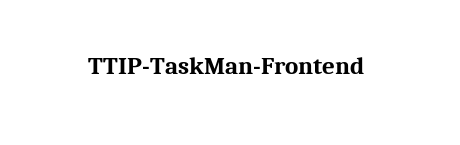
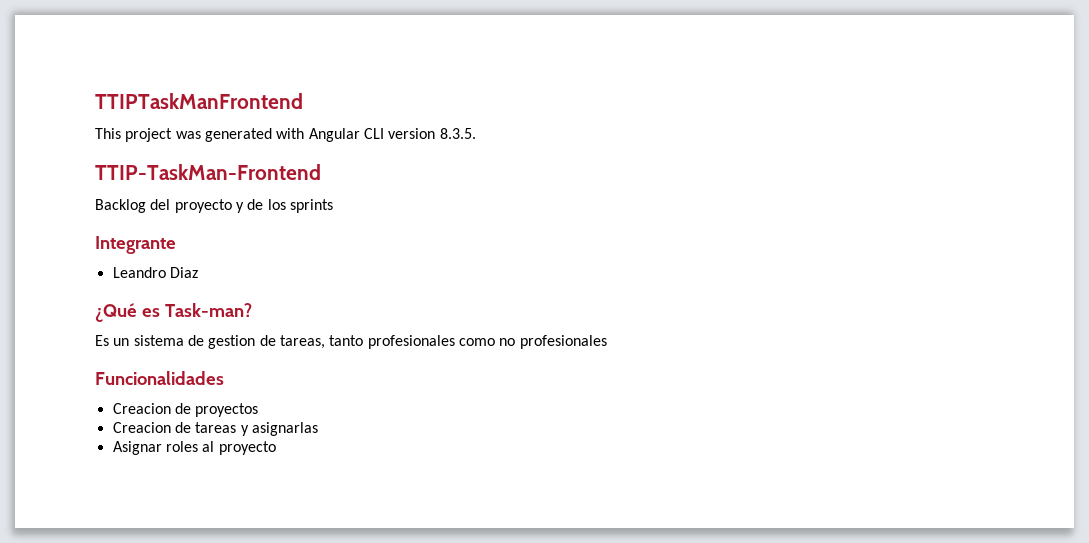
[88,57,364,74] TTIP-TaskMan-Frontend -> [95,93,303,109] [95,128,476,142] [95,164,321,180] [95,199,333,213] [95,236,176,254] [112,267,198,278] [95,303,252,322] [95,335,607,349] [95,371,224,385] [112,403,259,417] [112,422,318,436] [112,441,276,455] TTIPTaskManFrontend // This project was generated with Angular CLI version 8.3.5. // TTIP-TaskMan-Frontend // Backlog del proyecto y de los sprints // Integrante // Leandro Diaz // ¿Qué es Task-man? // Es un sistema de gestion de tareas, tanto profesionales como no profesionales // Funcionalidades // Creacion de proyectos // Creacion de tareas y asignarlas // Asignar roles al proyecto

